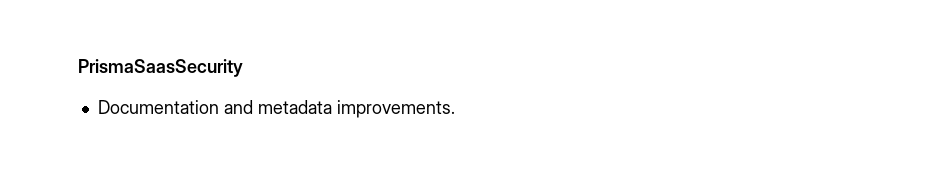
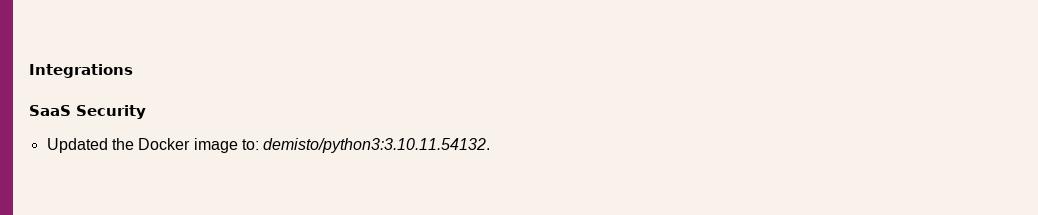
[78,59,243,77] [97,100,455,118] PrismaSaasSecurity // Documentation and metadata improvements. -> [29,64,133,78] [29,105,146,119] [46,138,491,153] Integrations // SaaS Security // Updated the Docker image to: demisto/python3:3.10.11.54132.

